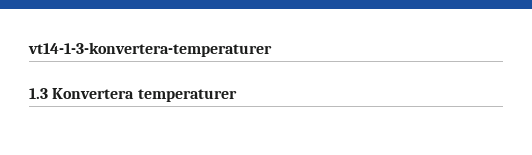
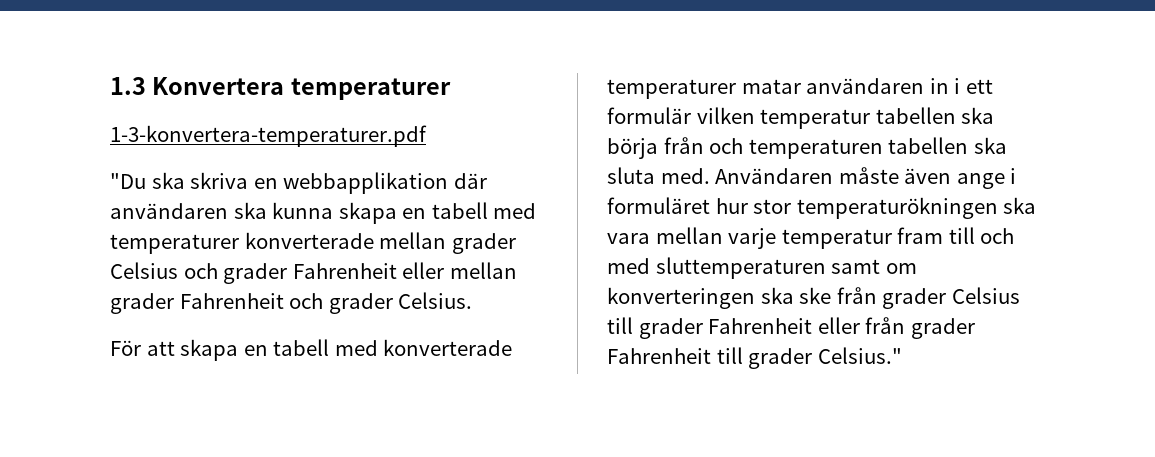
[28,42,272,57] vt14-1-3-konvertera-temperaturer // -> (110, 86) none
(237, 95) none -> [110,125,427,147] [110,172,487,194] [110,202,537,224] [110,232,516,254] [110,262,517,284] [110,292,473,314] [110,339,513,361] [607,78,993,99] [607,107,995,129] [607,137,1007,159] [607,167,1017,189] [607,197,1037,219] [607,227,1015,249] [607,257,917,279] [607,287,1020,309] [607,317,975,339] [607,347,902,369] // 1-3-konvertera-temperaturer.pdf // "Du ska skriva en webbapplikation där användaren ska kunna skapa en tabell med temperaturer konverterade mellan grader Celsius och grader Fahrenheit eller mellan grader Fahrenheit och grader Celsius. // För att skapa en tabell med konverterade temperaturer matar användaren in i ett formulär vilken temperatur tabellen ska börja från och temperaturen tabellen ska sluta med. Användaren måste även ange i formuläret hur stor temperaturökningen ska vara mellan varje temperatur fram till och med sluttemperaturen samt om konverteringen ska ske från grader Celsius till grader Fahrenheit eller från grader Fahrenheit till grader Celsius."

